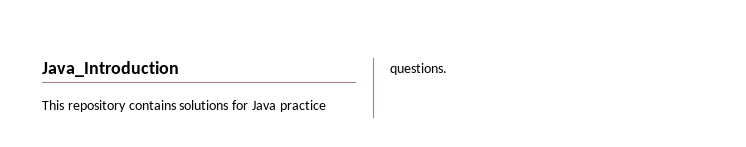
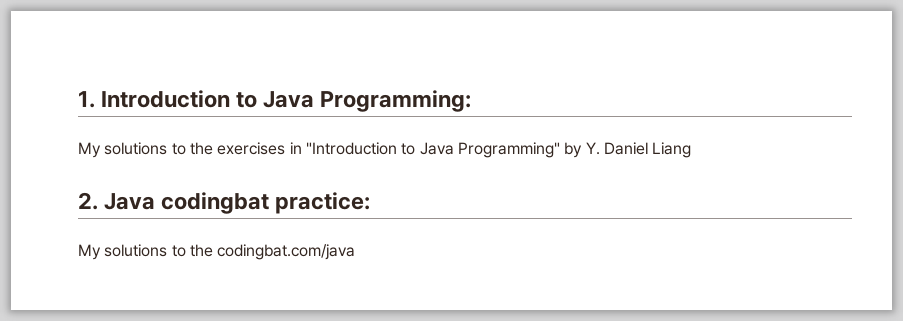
[42,61,179,77] [42,100,326,112] [390,63,447,75] Java_Introduction // This repository contains solutions for Java practice questions. -> [78,90,472,112] [78,142,692,158] [78,192,371,214] [78,244,356,260] 1. Introduction to Java Programming: // My solutions to the exercises in "Introduction to Java Programming" by Y. Daniel Liang // 2. Java codingbat practice: // My solutions to the codingbat.com/java

